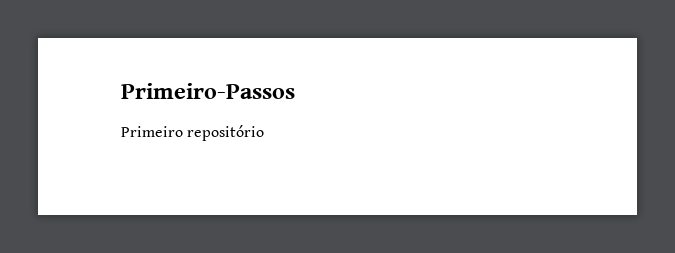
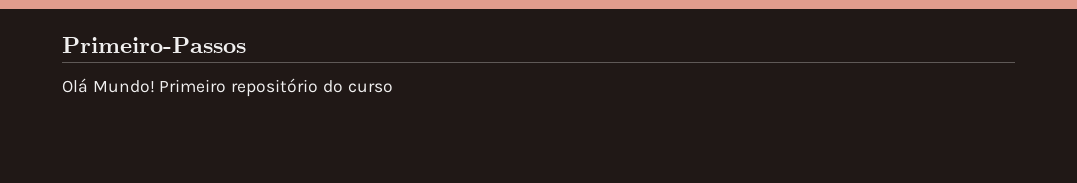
[121,125,265,141] Primeiro repositório -> [62,78,393,97] Olá Mundo! Primeiro repositório do curso

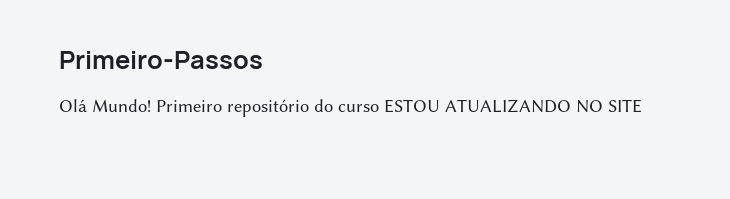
(393, 88) none -> [384,99,642,113] ESTOU ATUALIZANDO NO SITE

